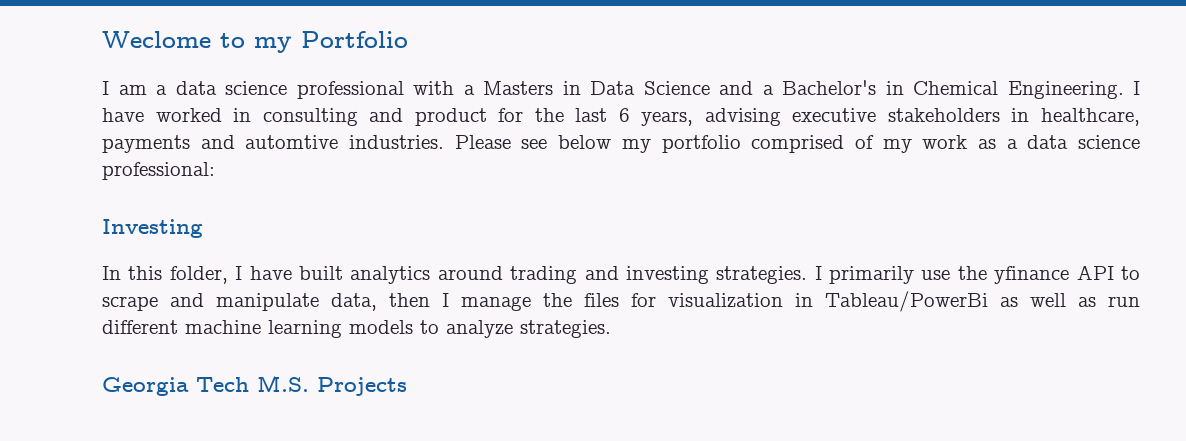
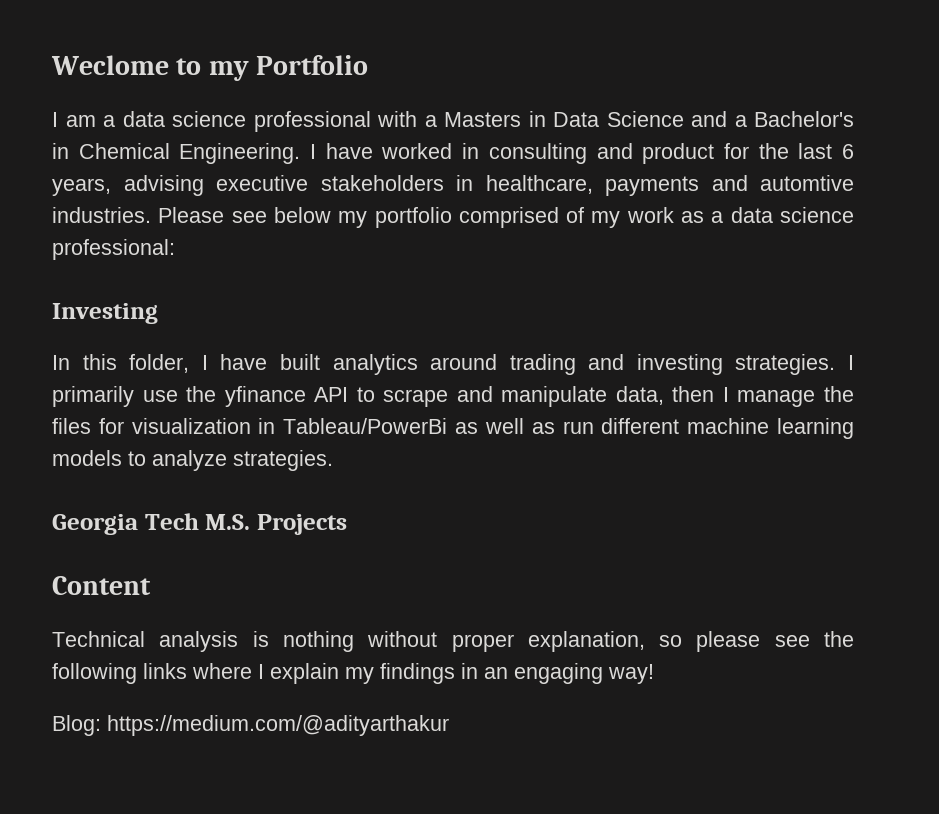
(407, 386) none -> [52,576,151,595] [52,631,854,652] [52,663,654,684] [52,715,449,736] // Content // Technical analysis is nothing without proper explanation, so please see the following links where I explain my findings in an engaging way! // Blog: https://medium.com/@adityarthakur

